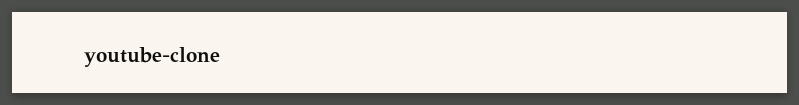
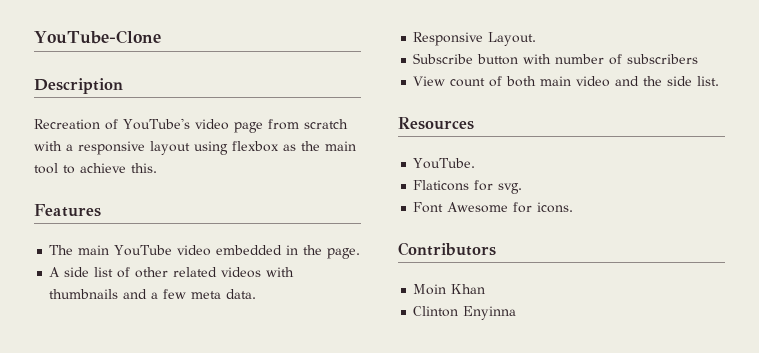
[84,47,220,67] youtube-clone -> [34,30,161,44] [34,78,123,94] [34,118,348,133] [34,141,356,155] [34,163,157,174] [34,204,101,217] [49,245,361,259] [49,267,295,278] [49,289,257,299] [413,32,537,46] [413,53,699,65] [413,76,720,87] [398,117,474,130] [413,158,476,169] [413,180,523,194] [413,202,574,213] [398,242,496,256] [413,284,486,295] [413,306,517,320] YouTube-Clone // Description // Recreation of YouTube's video page from scratch with a responsive layout using flexbox as the main tool to achieve this. // Features // The main YouTube video embedded in the page. // A side list of other related videos with thumbnails and a few meta data. // Responsive Layout. // Subscribe button with number of subscribers // View count of both main video and the side list. // Resources // YouTube. // Flaticons for svg. // Font Awesome for icons. // Contributors // Moin Khan // Clinton Enyinna

